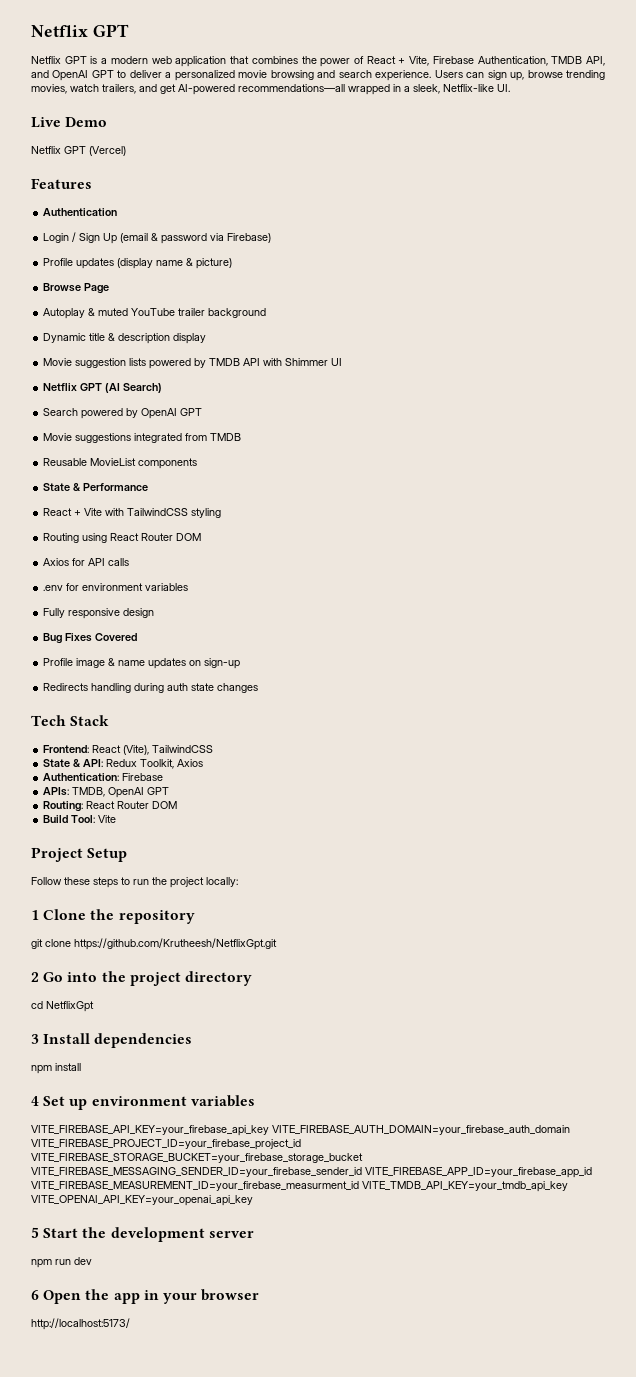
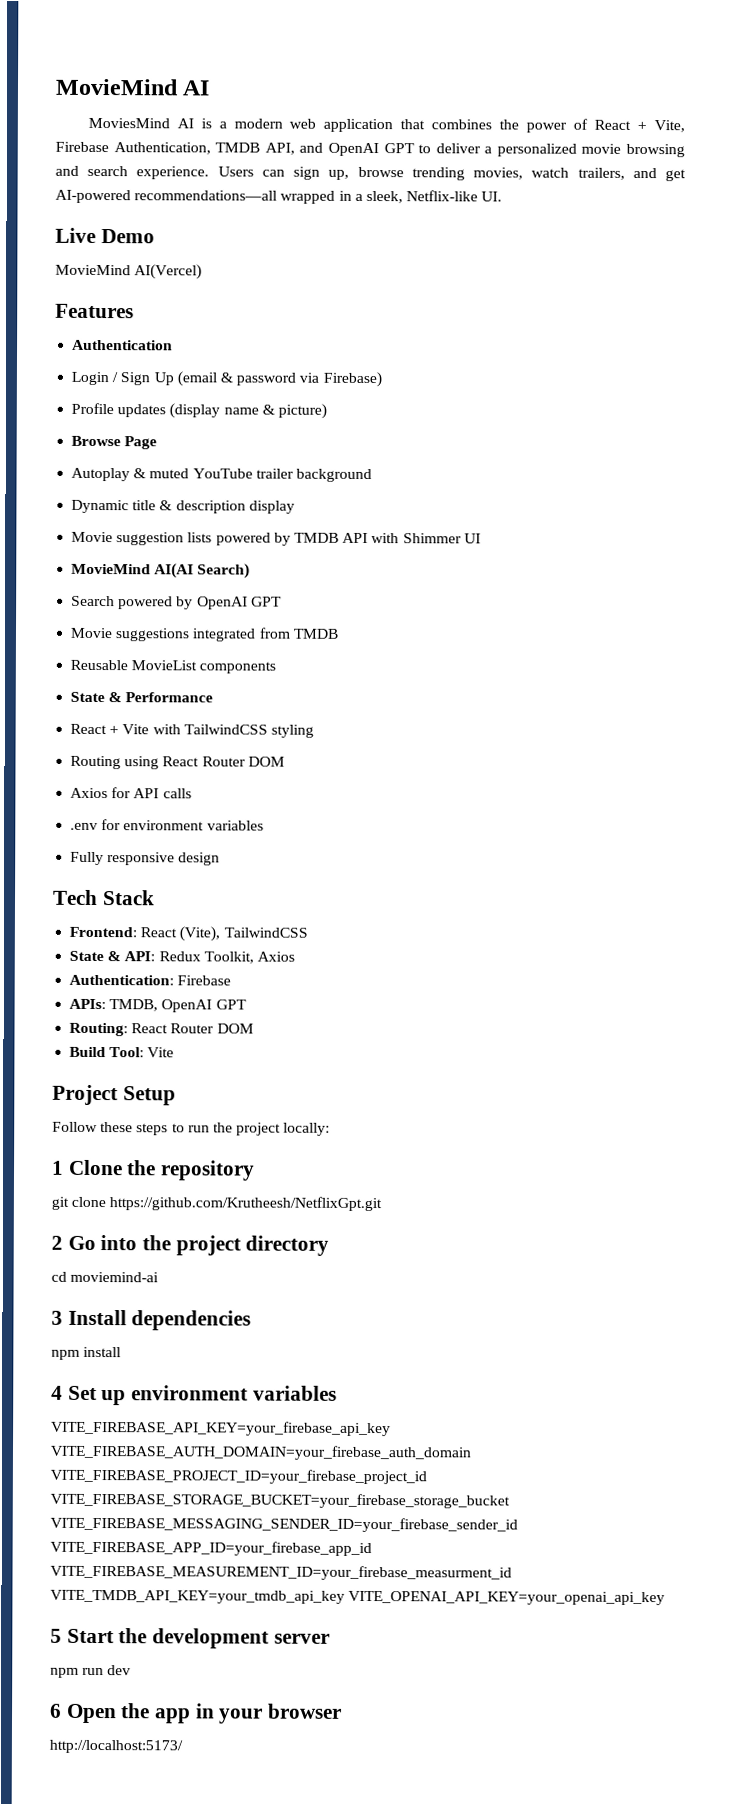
[31,24,129,37] [31,56,87,64] Netflix GPT // Netflix GPT -> [55,78,211,96] [87,117,194,129] MovieMind AI // MoviesMind AI
[31,146,126,156] Netflix GPT (Vercel) -> [55,264,203,280] MovieMind AI(Vercel)
[43,383,121,393] Netflix GPT (AI -> [71,563,195,579] MovieMind AI(AI
[43,633,138,644] [43,658,241,669] [43,683,259,693] // Bug Fixes Covered // Profile image & name updates on sign-up // Redirects handling during auth state changes -> (221, 859) none
[46,1001,94,1012] NetflixGpt -> [70,1271,160,1283] moviemind-ai

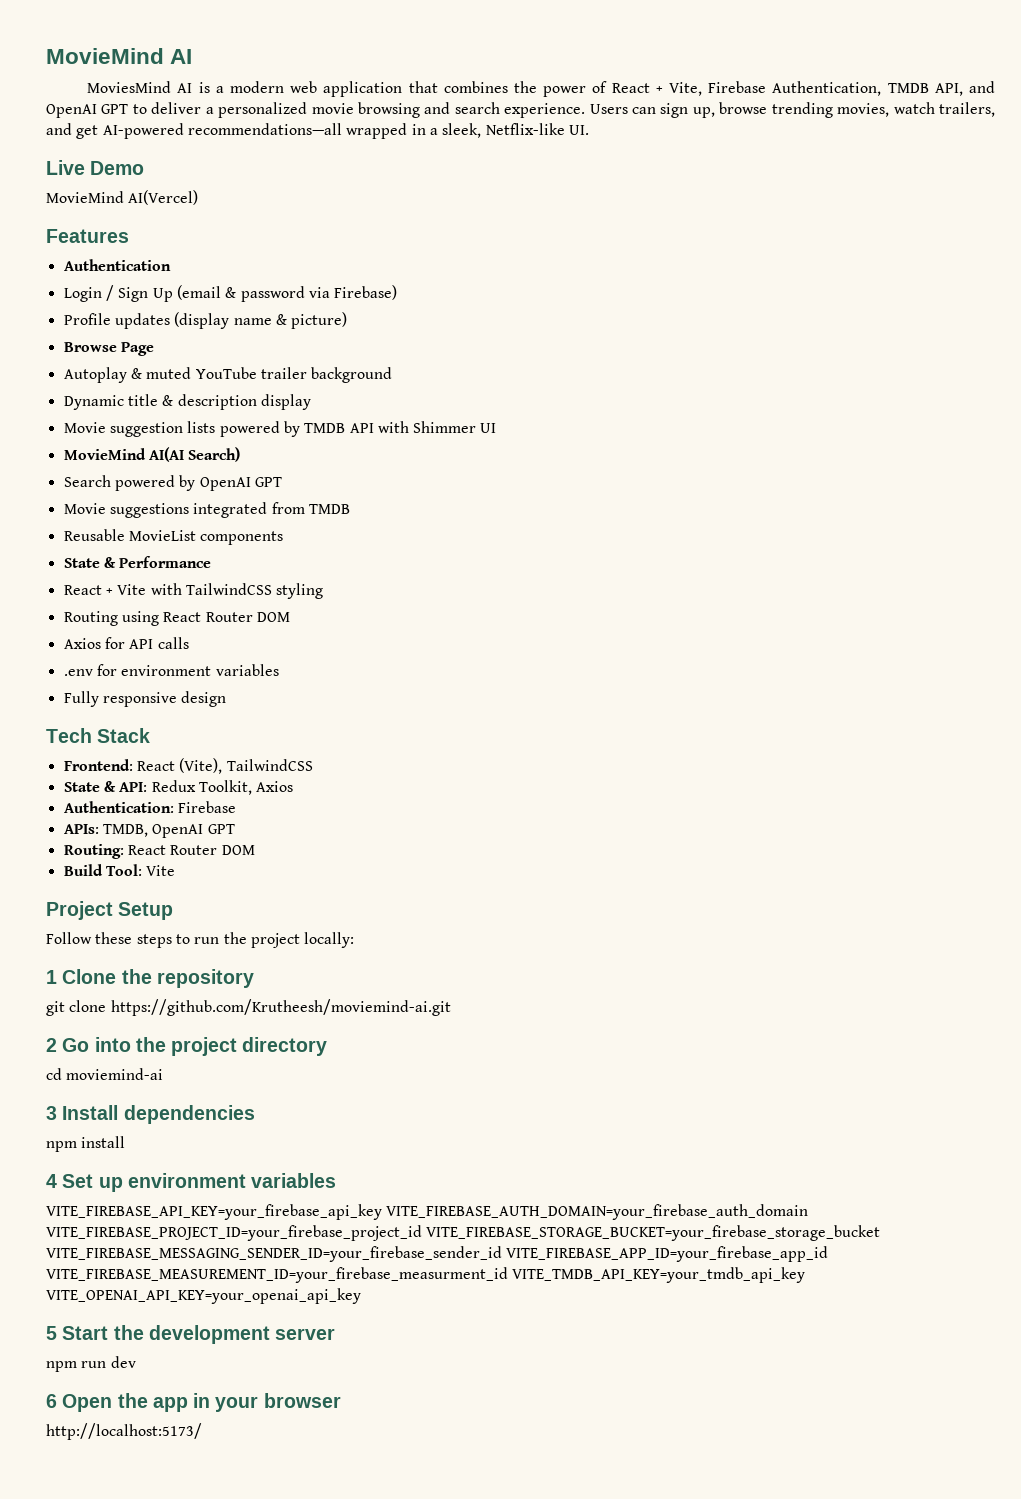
[109,1196,383,1212] https://github.com/Krutheesh/NetflixGpt.git -> [110,999,451,1016] https://github.com/Krutheesh/moviemind-ai.git

